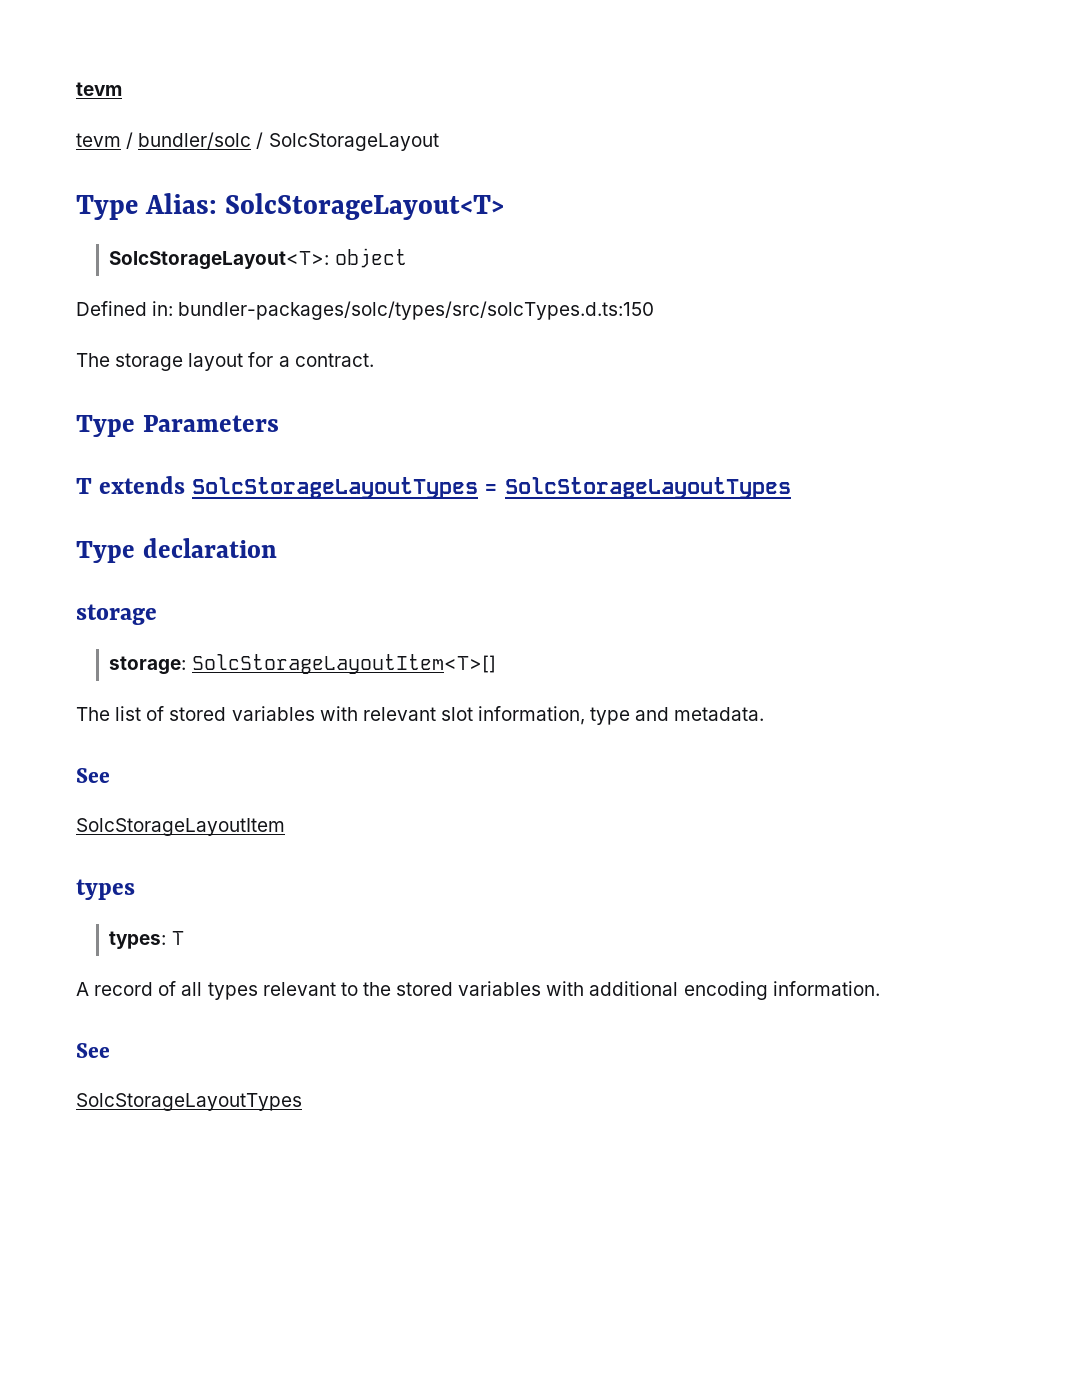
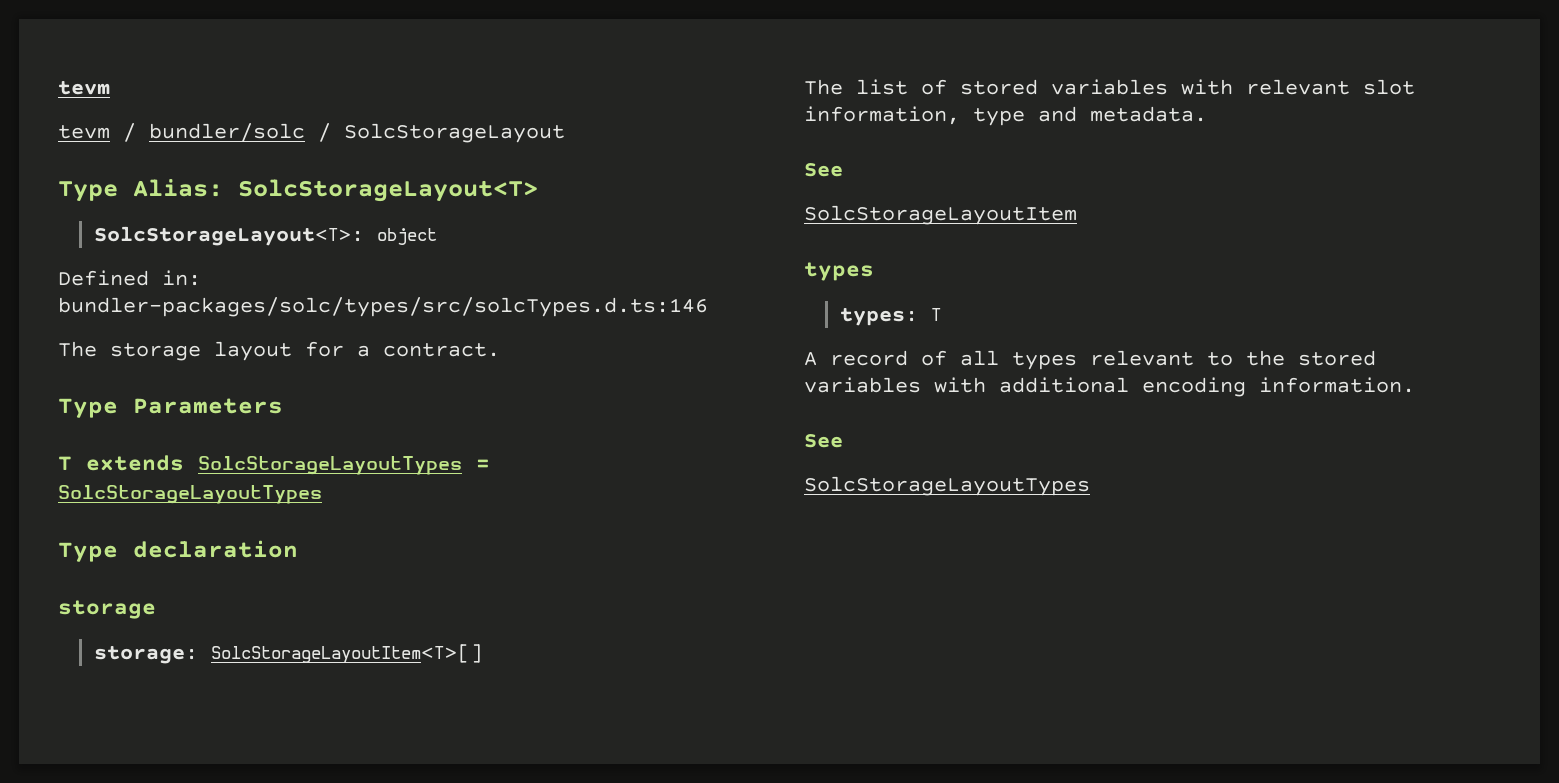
[178,301,655,320] bundler-packages/solc/types/src/solcTypes.d.ts:150 -> [58,297,708,317] bundler-packages/solc/types/src/solcTypes.d.ts:146

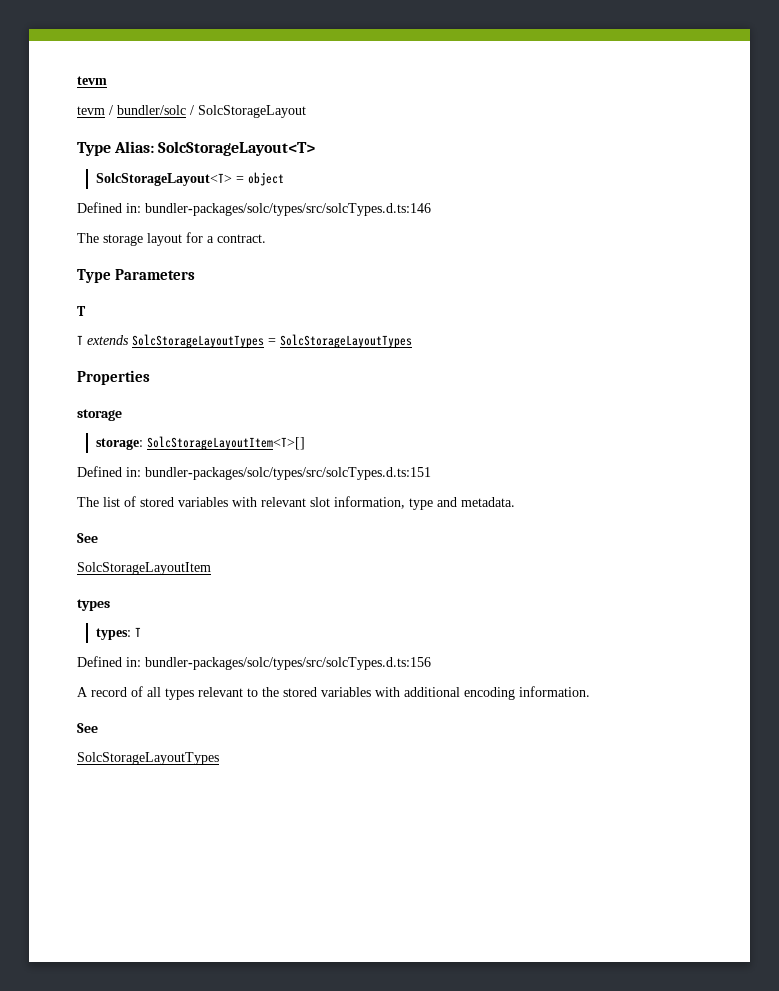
[93,226,364,246] SolcStorageLayout<T>: -> [95,173,244,186] SolcStorageLayout<T> =
(72, 463) none -> [77,335,83,345] // T
[58,540,298,562] Type declaration -> [77,370,150,385] Properties
(483, 653) none -> [77,466,431,480] // Defined in: bundler-packages/solc/types/src/solcTypes.d.ts:151
(941, 314) none -> [77,656,431,670] // Defined in: bundler-packages/solc/types/src/solcTypes.d.ts:156

